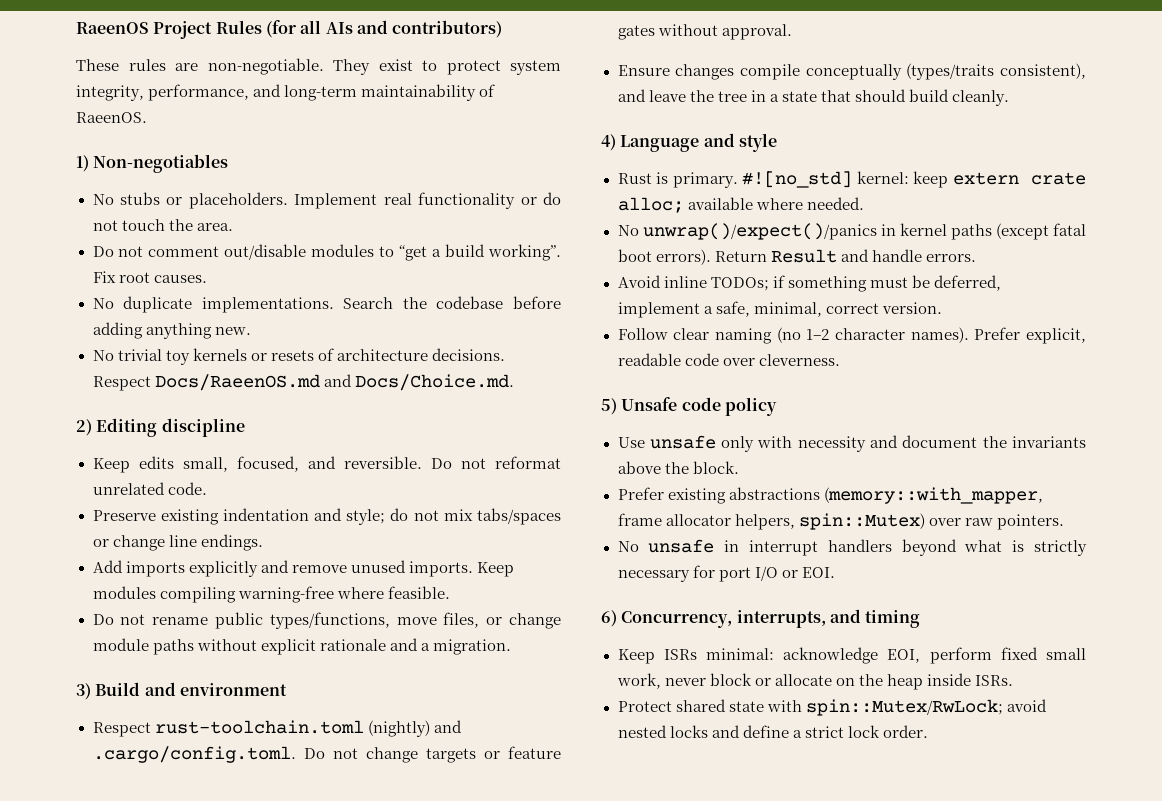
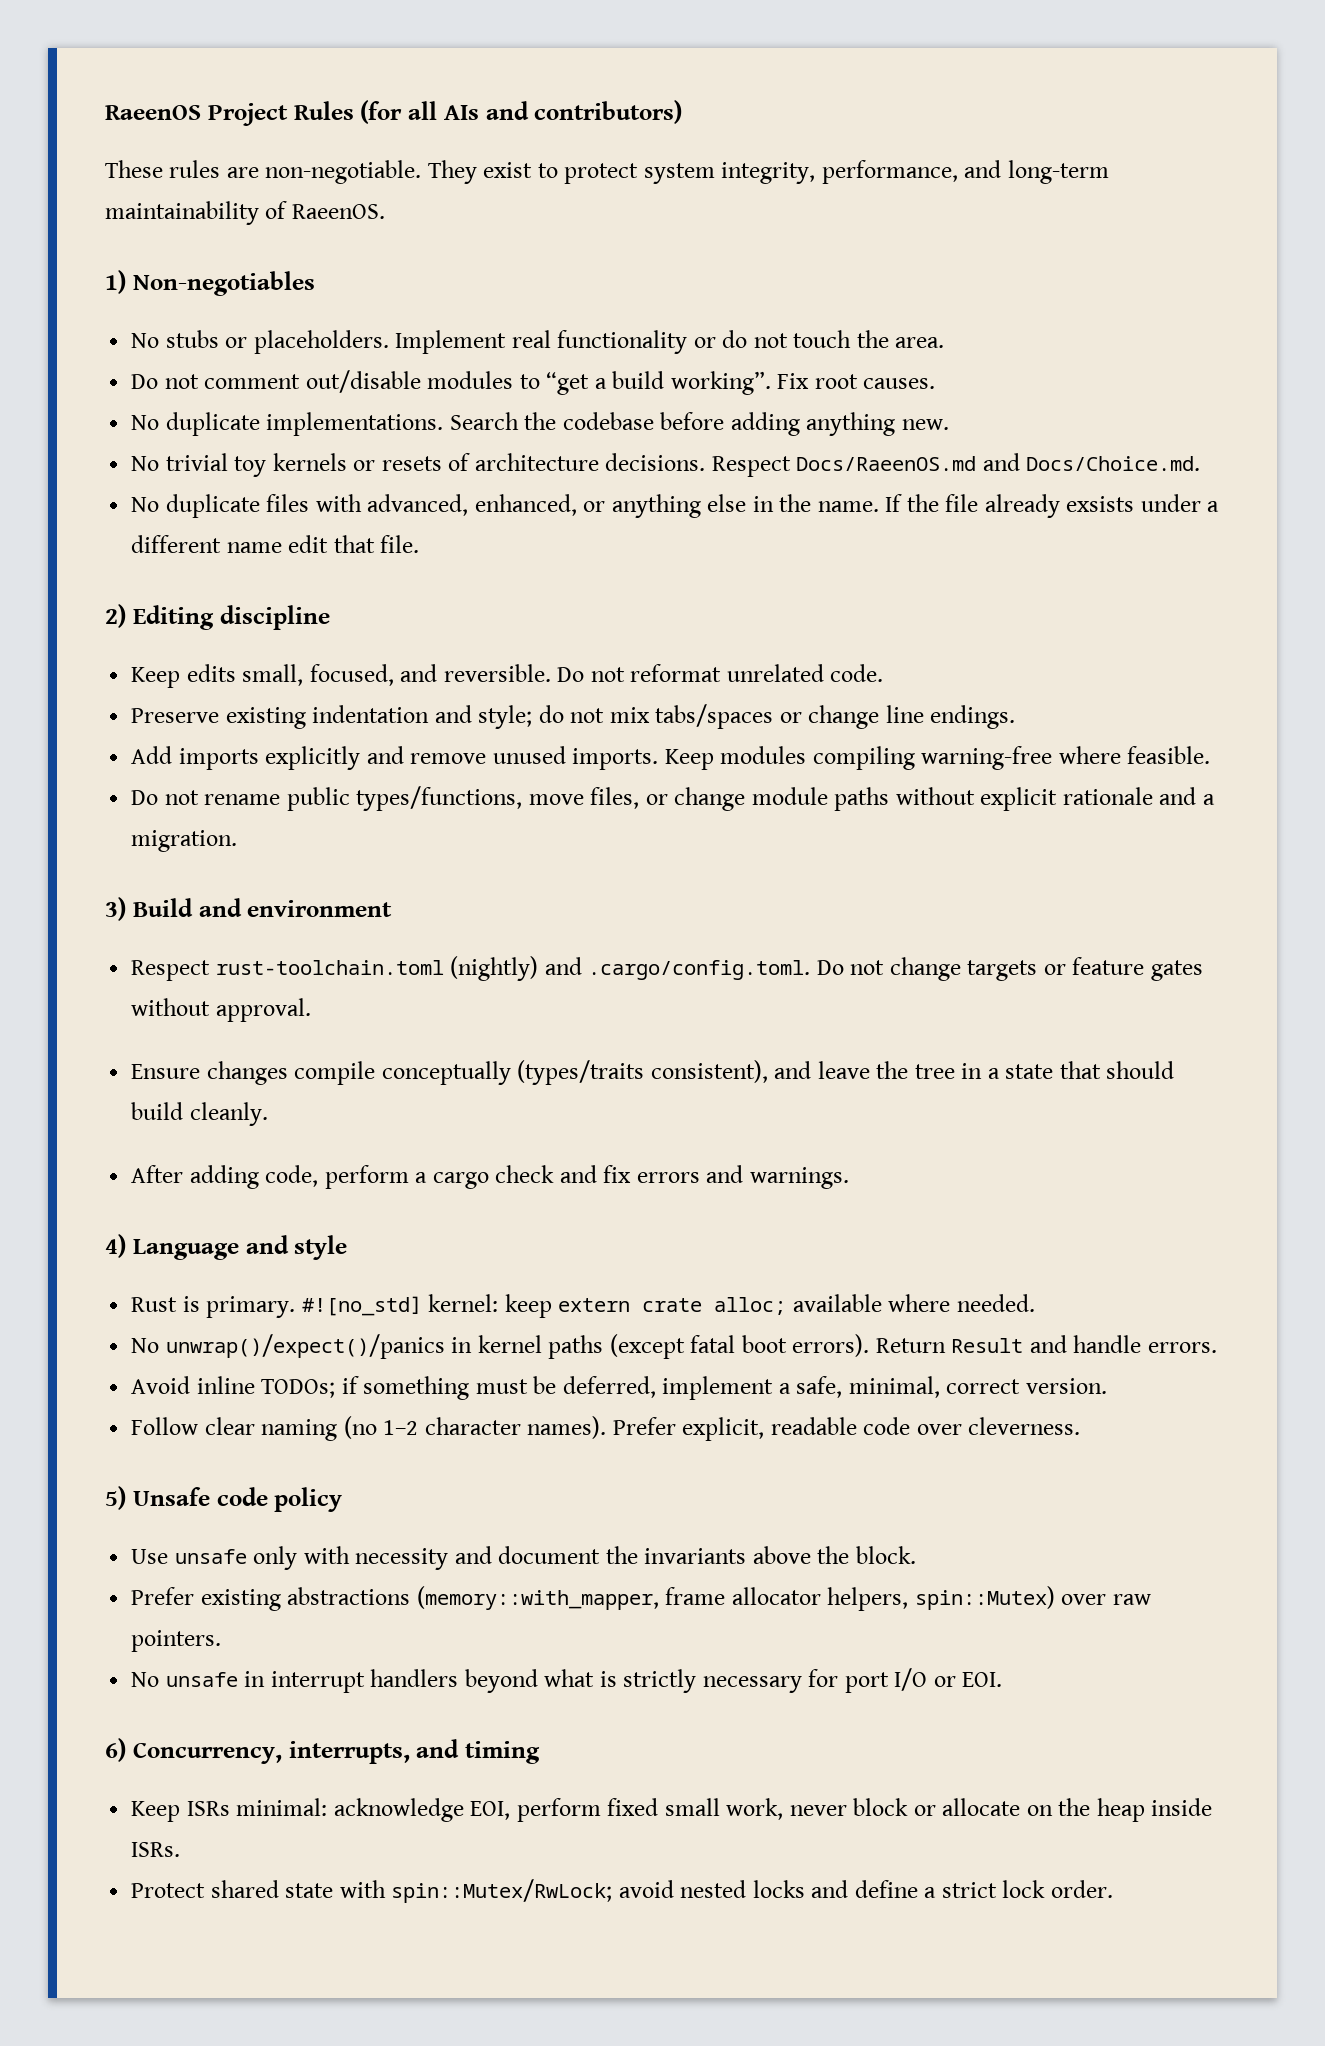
(514, 382) none -> [131,494,1220,518] [131,535,420,553] // No duplicate files with advanced, enhanced, or anything else in the name. If the file already exsists under a different name edit that file.
(1009, 98) none -> [131,1165,849,1189] // After adding code, perform a cargo check and fix errors and warnings.

